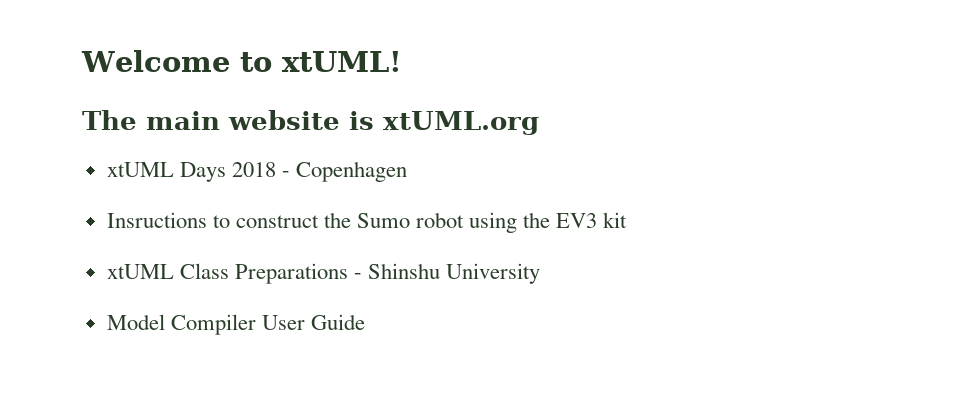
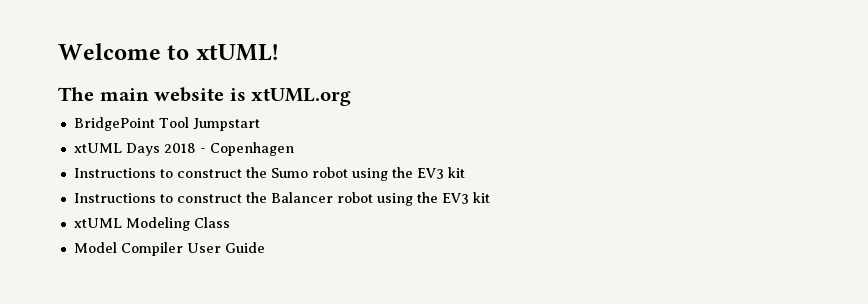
(539, 123) none -> [73,117,260,131] // BridgePoint Tool Jumpstart
[106,212,207,228] Insructions -> [73,168,156,178] Instructions
[106,264,174,279] // xtUML -> [73,192,490,206] [73,217,190,231] // Instructions to construct the Balancer robot using the EV3 kit // xtUML Modeling
[234,263,541,284] Preparations - Shinshu University -> (230, 222) none

